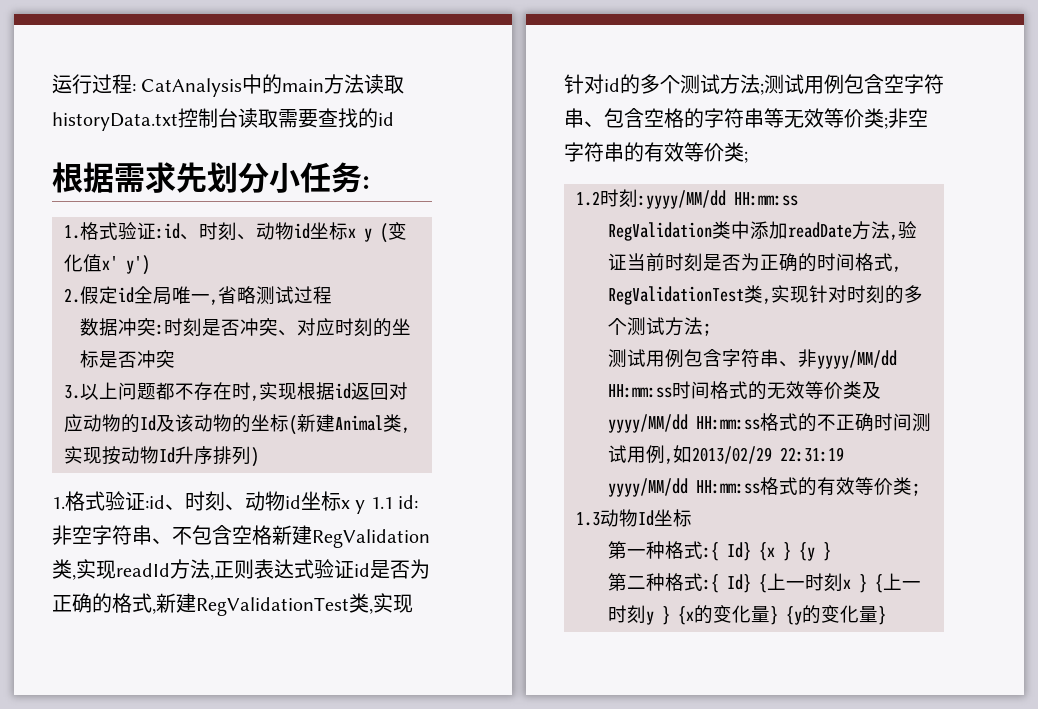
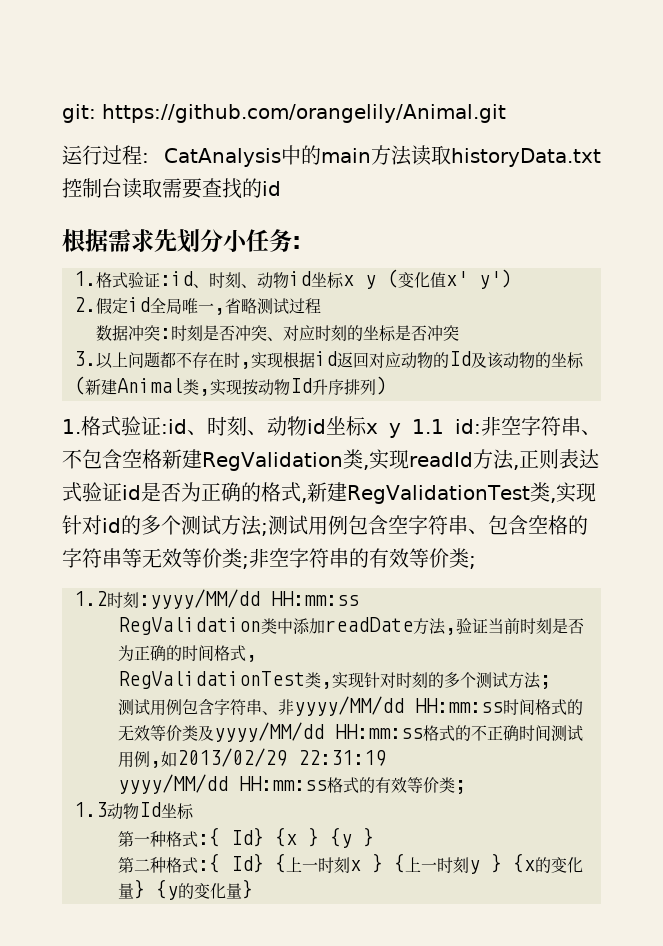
(52, 84) none -> [62,104,506,123] git: https://github.com/orangelily/Animal.git //

